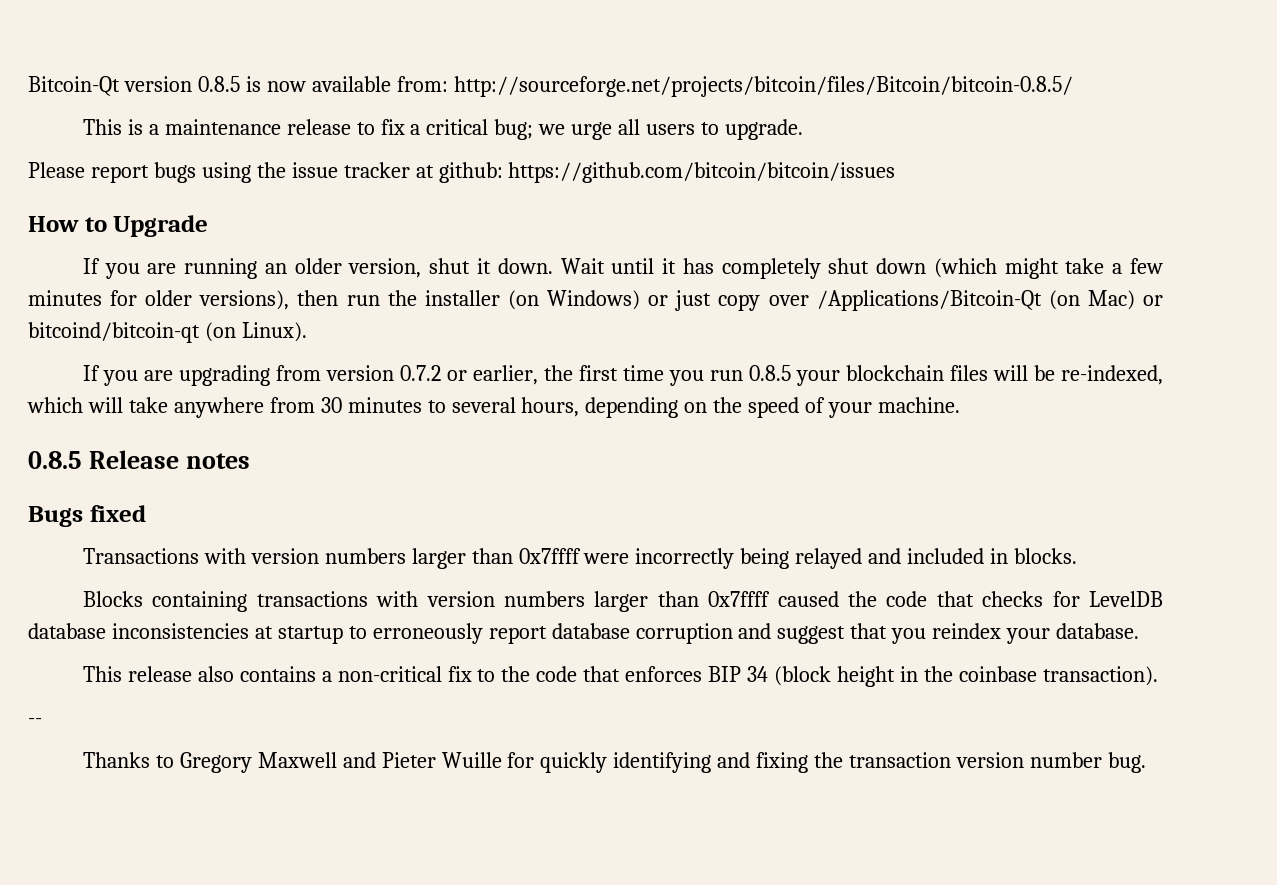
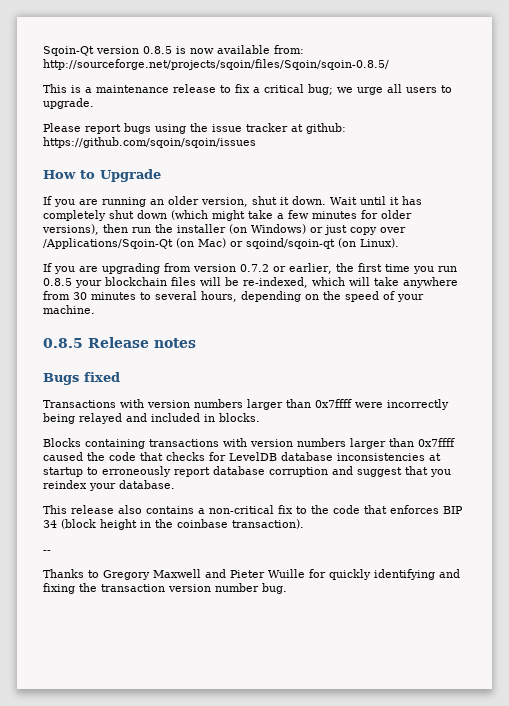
[28,76,120,96] Bitcoin-Qt -> [43,46,94,56] Sqoin-Qt
[453,76,1073,97] http://sourceforge.net/projects/bitcoin/files/Bitcoin/bitcoin-0.8.5/ -> [43,59,389,70] http://sourceforge.net/projects/sqoin/files/Sqoin/sqoin-0.8.5/
[508,162,896,183] https://github.com/bitcoin/bitcoin/issues -> [43,137,256,148] https://github.com/sqoin/sqoin/issues
[816,290,1042,311] /Applications/Bitcoin-Qt -> [43,238,173,249] /Applications/Sqoin-Qt
[28,322,200,343] bitcoind/bitcoin-qt -> [246,238,335,249] sqoind/sqoin-qt

